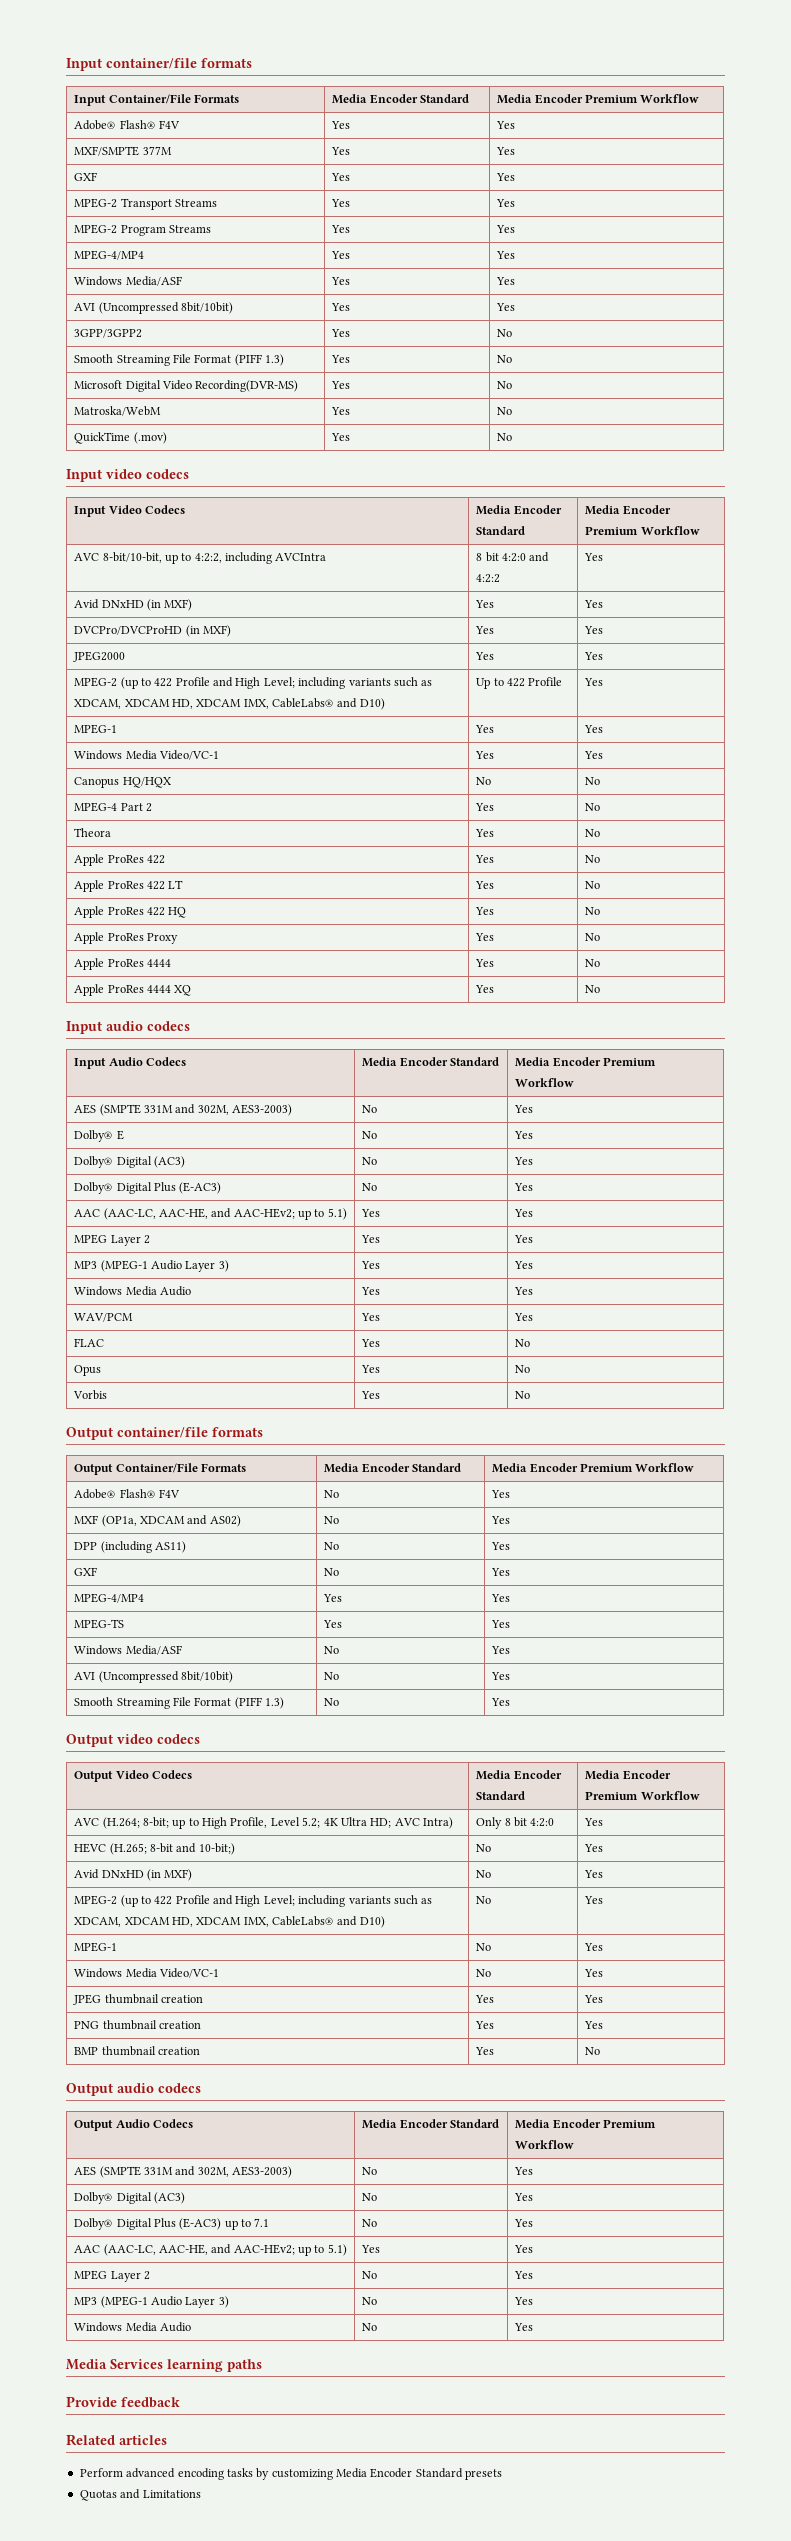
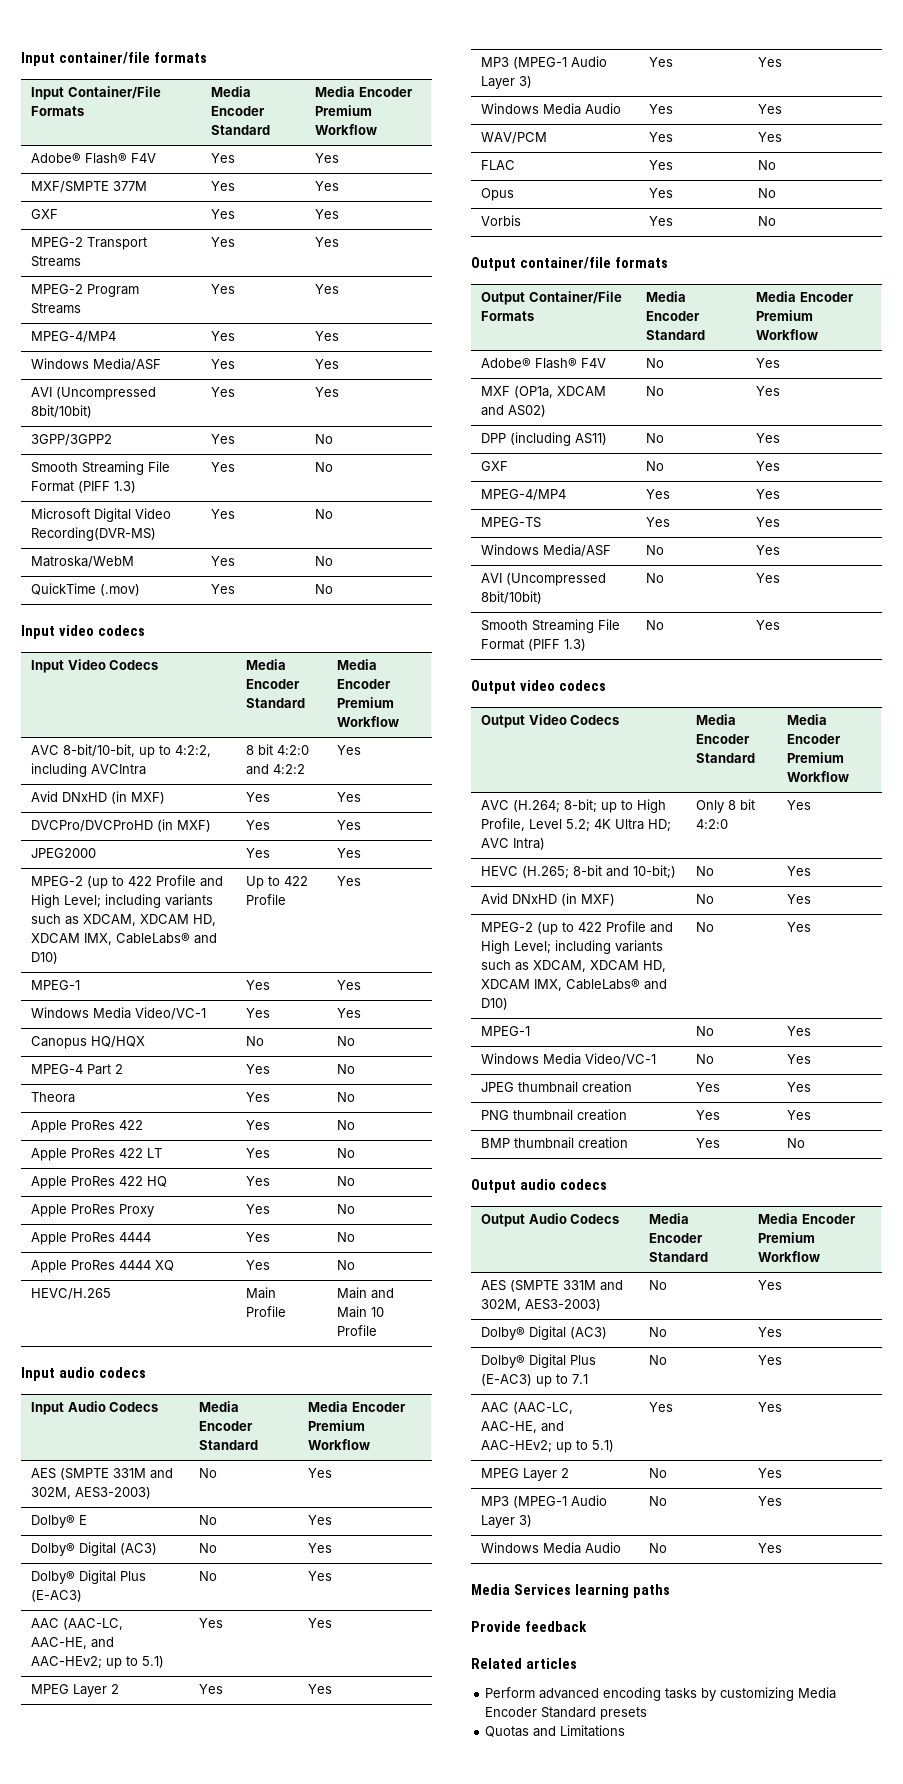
(601, 989) none -> [31,1288,112,1300] [246,1287,277,1299] [246,1306,287,1317] [337,1287,395,1299] [337,1306,385,1318] [337,1325,378,1336] // HEVC/H.265 | Main Profile | Main and Main 10 Profile

